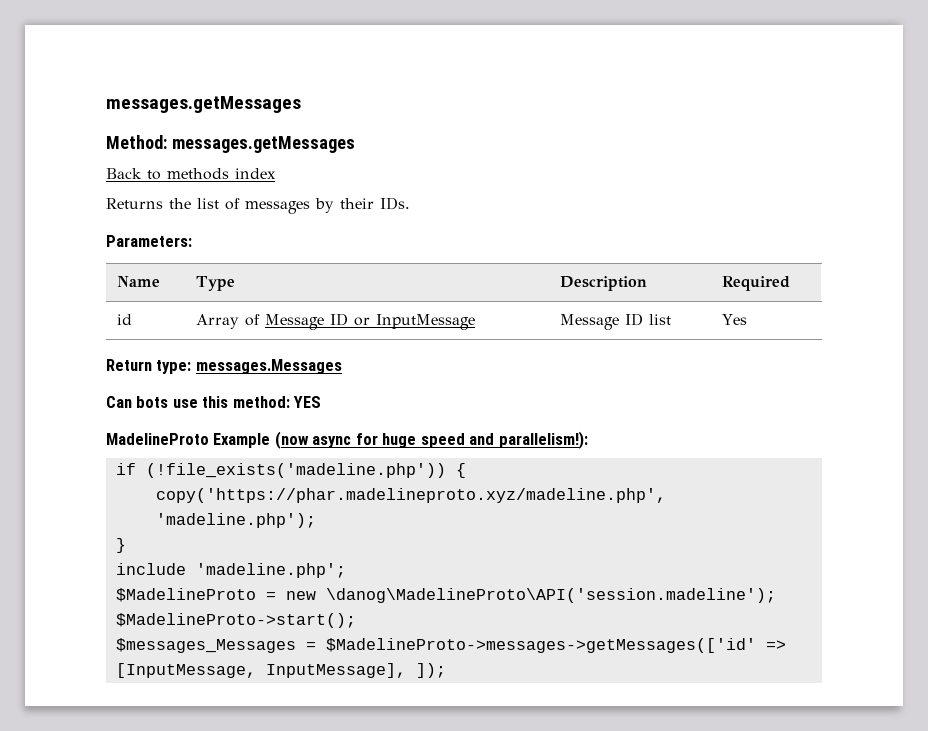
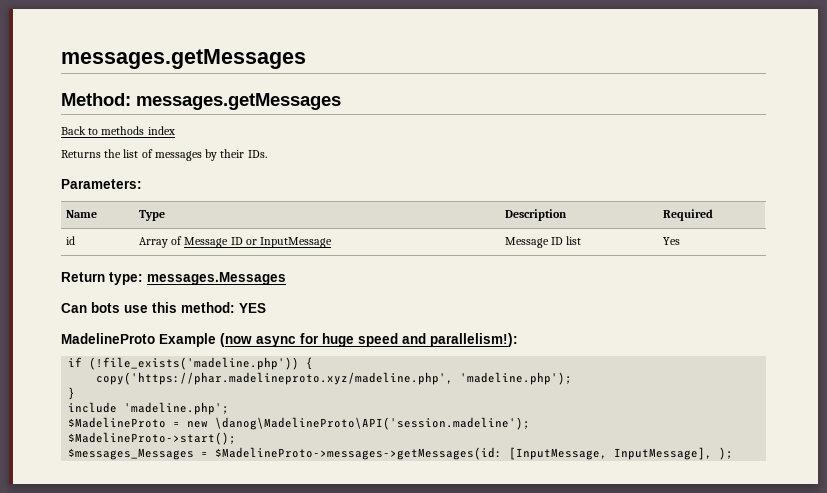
[325,638,786,653] $MadelineProto->messages->getMessages(['id' => -> [215,447,503,460] $MadelineProto->messages->getMessages(id:
[415,663,446,678] ]); -> [719,447,734,460] );

